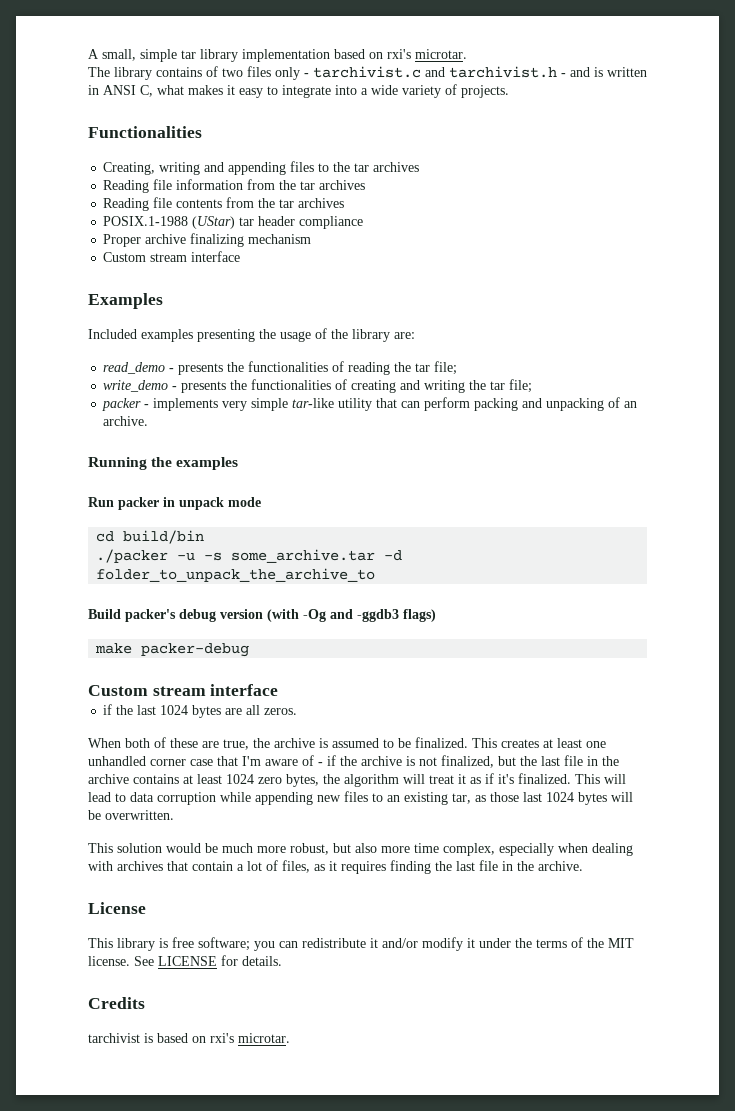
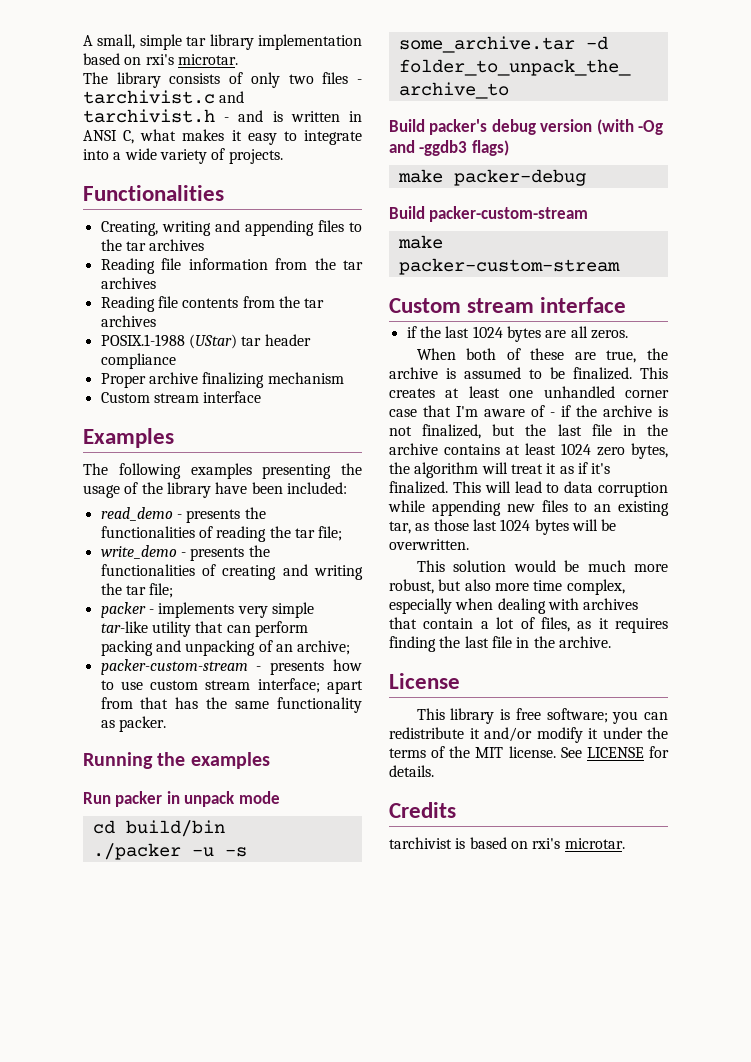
[156,66,218,77] contains of -> [169,72,280,88] consists of only
[275,67,300,80] only -> (349, 78) none
[88,329,137,339] Included -> [83,463,181,479] The following
[394,332,415,339] are: -> [215,482,347,494] have been included:
[103,416,149,426] archive. -> [297,640,351,655] [100,659,362,675] [100,678,363,694] [100,697,362,713] [100,716,166,732] archive; // packer-custom-stream - presents how to use custom stream interface; apart from that has the same functionality as packer.
(250, 650) none -> [389,206,589,222] [397,235,443,249] [398,258,620,275] // Build packer-custom-stream // make packer-custom-stream

